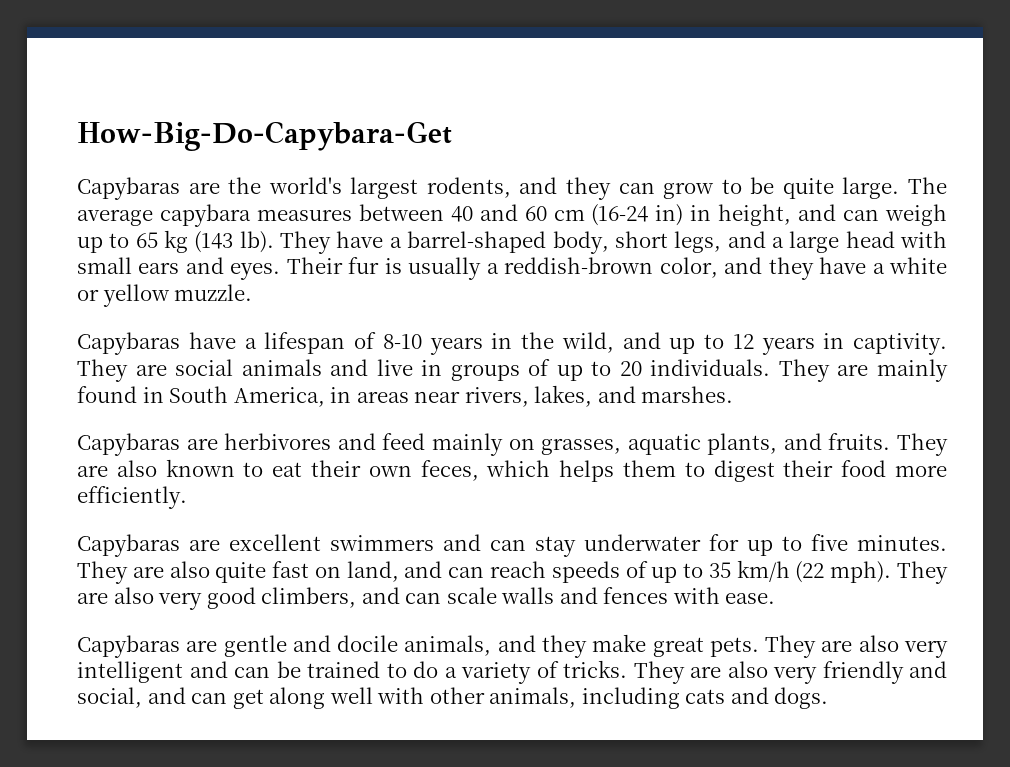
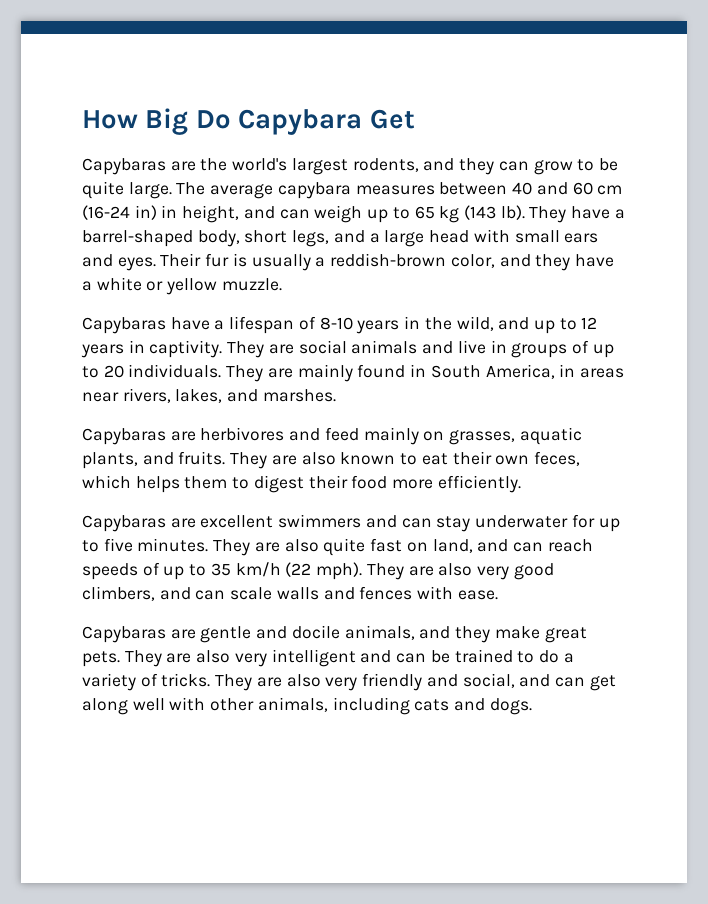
[77,121,452,151] How-Big-Do-Capybara-Get -> [82,108,415,135] How Big Do Capybara Get

